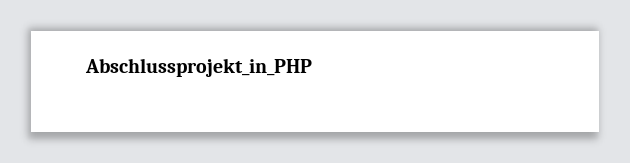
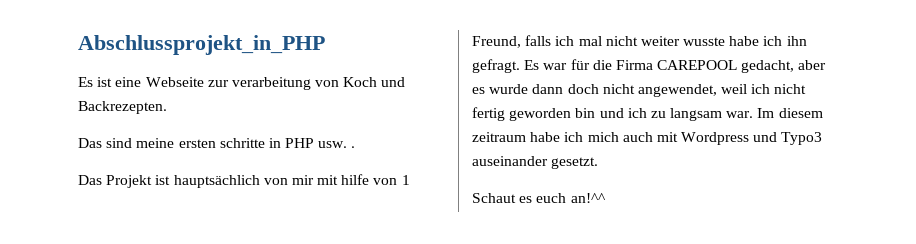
(312, 67) none -> [78,77,406,90] [78,101,167,114] [78,138,356,148] [78,174,410,188] [472,35,807,48] [472,59,827,73] [472,84,807,97] [472,107,823,121] [472,132,823,145] [472,156,599,169] [472,193,606,203] // Es ist eine Webseite zur verarbeitung von Koch und Backrezepten. // Das sind meine ersten schritte in PHP usw. . // Das Projekt ist hauptsächlich von mir mit hilfe von 1 Freund, falls ich mal nicht weiter wusste habe ich ihn gefragt. Es war für die Firma CAREPOOL gedacht, aber es wurde dann doch nicht angewendet, weil ich nicht fertig geworden bin und ich zu langsam war. Im diesem zeitraum habe ich mich auch mit Wordpress und Typo3 auseinander gesetzt. // Schaut es euch an!^^

